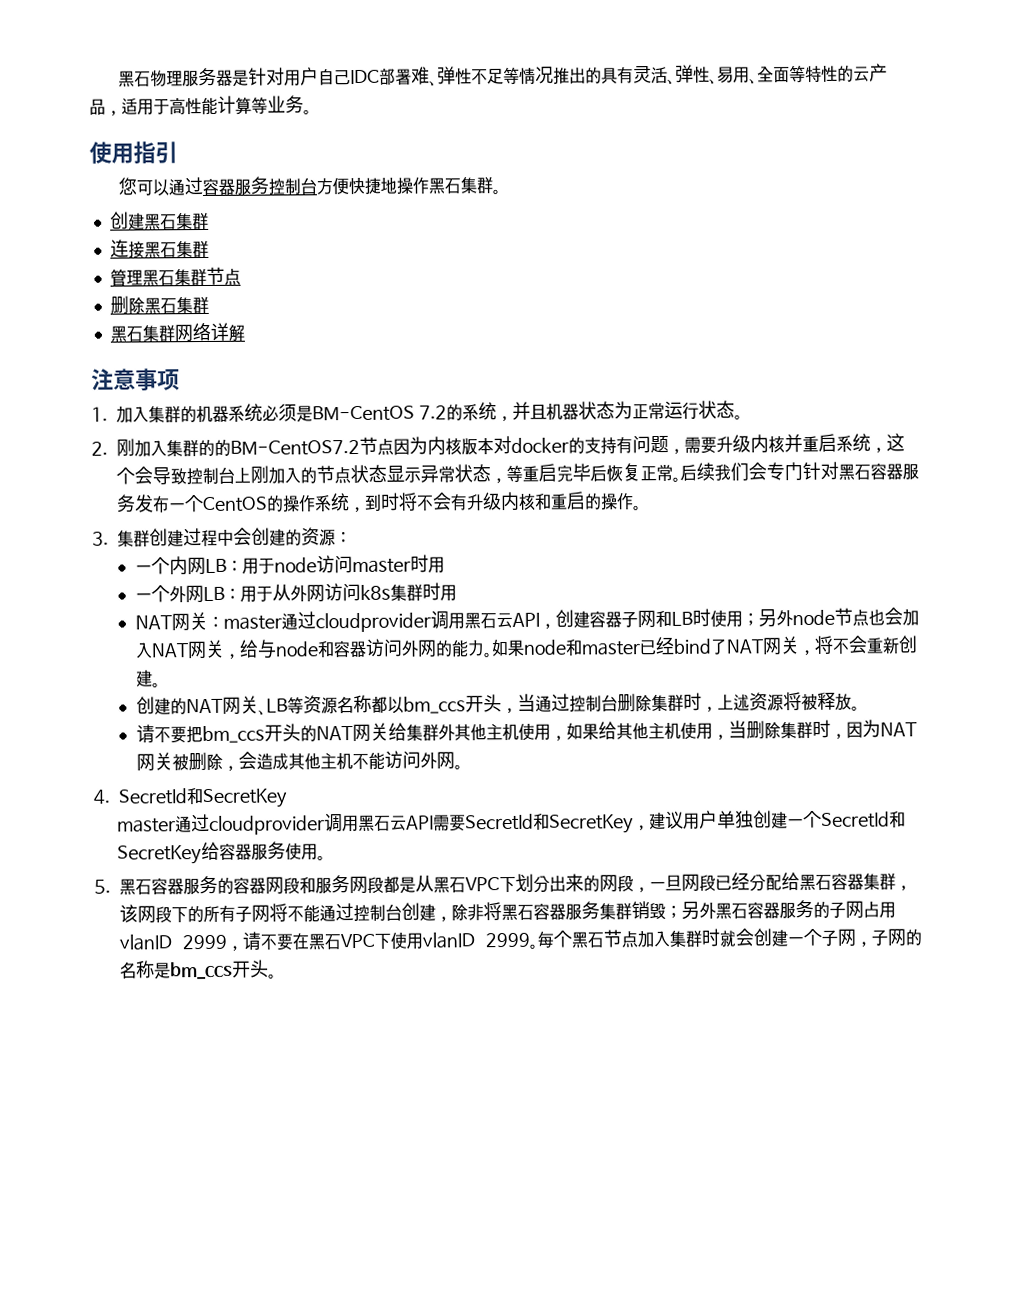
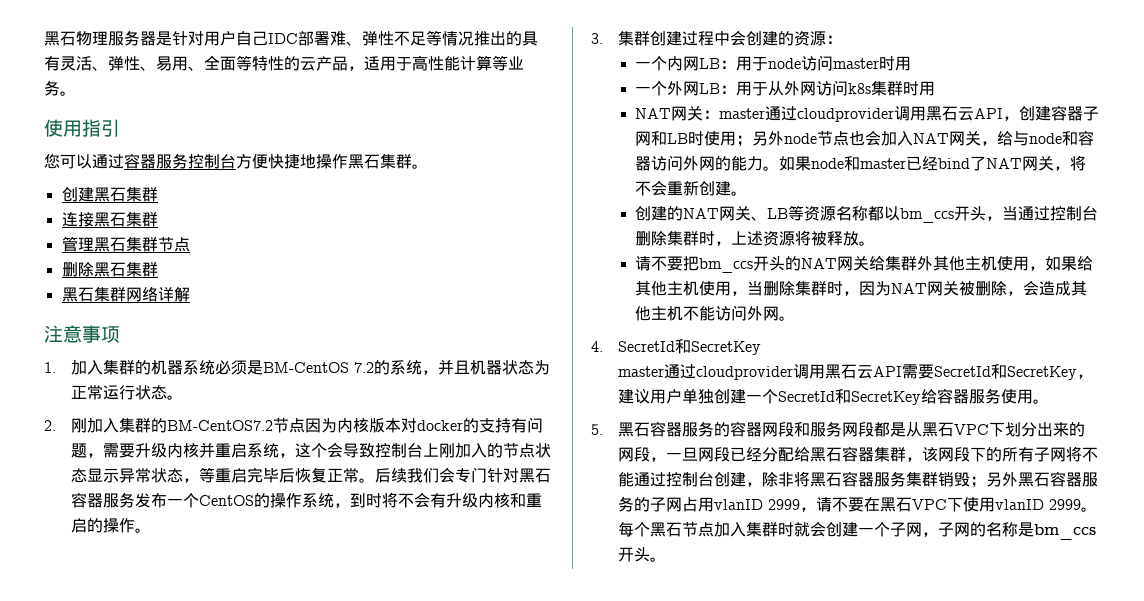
[214,438,231,456] 的 -> (167, 425) none

